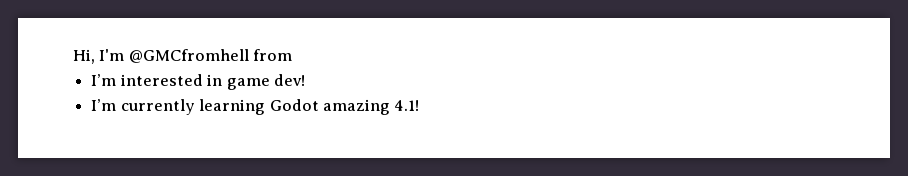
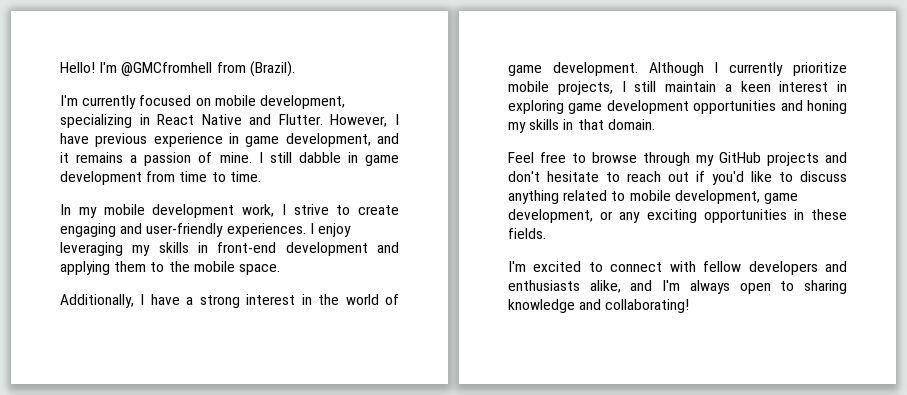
[73,49,95,64] Hi, -> [60,62,95,73] Hello!
[91,74,305,90] [91,99,420,115] // I’m interested in game dev! // I’m currently learning Godot amazing 4.1! -> [249,61,295,77] [60,95,345,109] [60,114,399,128] [60,133,399,147] [60,152,399,166] [60,171,261,185] [60,204,399,218] [60,223,351,237] [60,242,399,256] [60,261,280,275] [60,294,400,308] [508,62,847,76] [508,81,847,95] [508,100,847,114] [508,119,655,133] [508,152,847,166] [508,171,847,185] [508,190,798,204] [508,209,847,223] [508,228,546,239] [508,261,847,275] [508,280,847,294] [508,299,690,313] (Brazil). // I'm currently focused on mobile development, specializing in React Native and Flutter. However, I have previous experience in game development, and it remains a passion of mine. I still dabble in game development from time to time. // In my mobile development work, I strive to create engaging and user-friendly experiences. I enjoy leveraging my skills in front-end development and applying them to the mobile space. // Additionally, I have a strong interest in the world of game development. Although I currently prioritize mobile projects, I still maintain a keen interest in exploring game development opportunities and honing my skills in that domain. // Feel free to browse through my GitHub projects and don't hesitate to reach out if you'd like to discuss anything related to mobile development, game development, or any exciting opportunities in these fields. // I'm excited to connect with fellow developers and enthusiasts alike, and I'm always open to sharing knowledge and collaborating!

